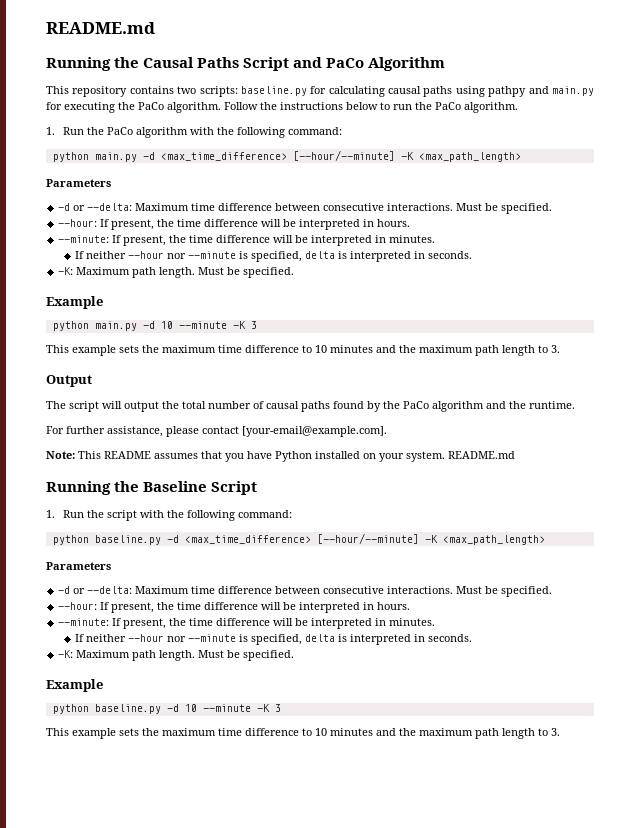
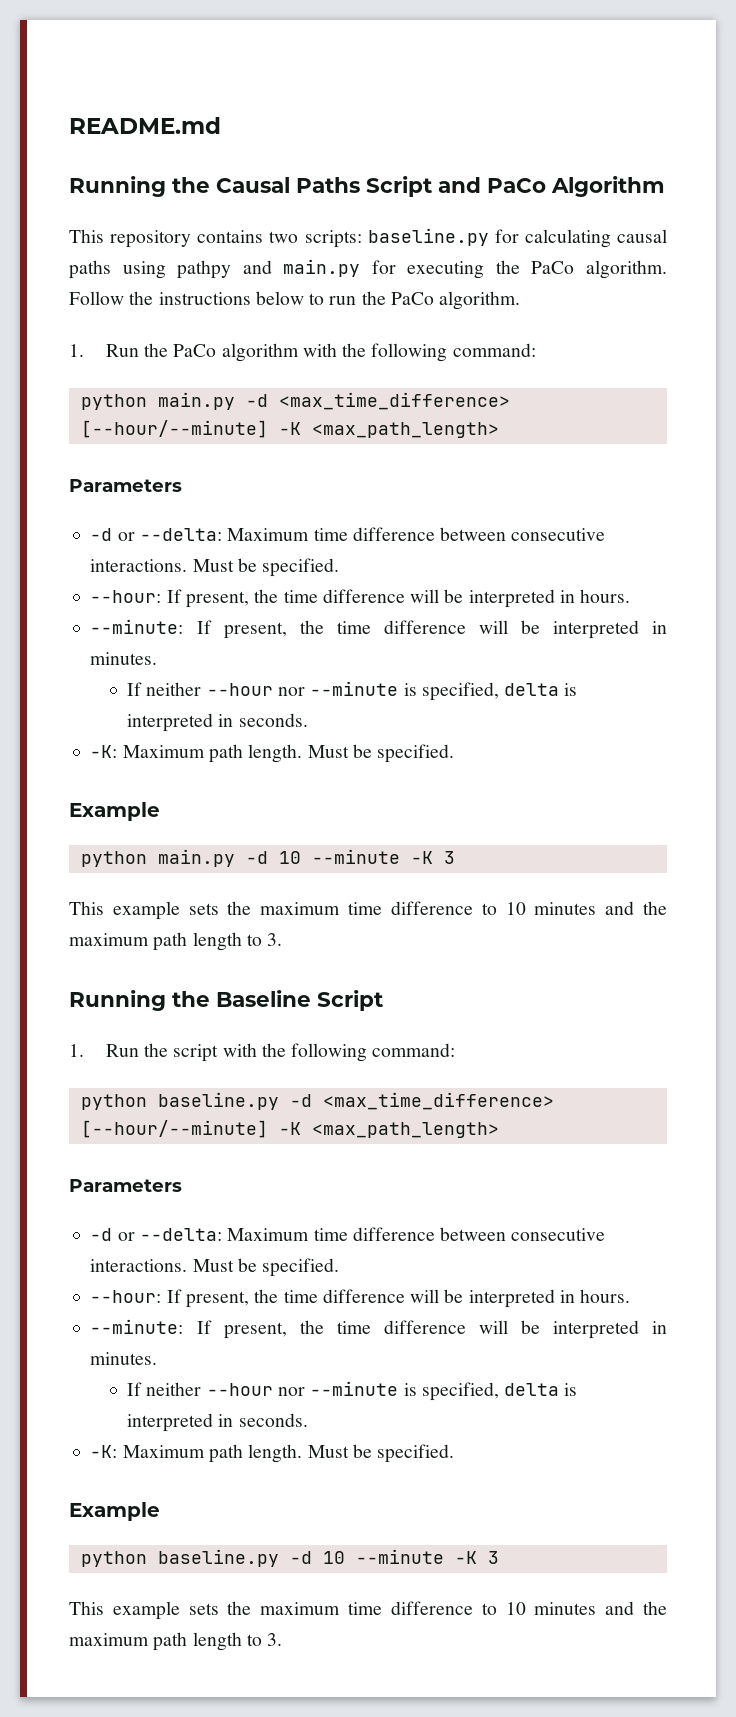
[46,375,92,387] [46,401,575,412] [46,426,387,437] [46,451,515,462] // Output // The script will output the total number of causal paths found by the PaCo algorithm and the runtime. // For further assistance, please contact [your-email@example.com]. // Note: This README assumes that you have Python installed on your system. README.md -> (283, 939) none

